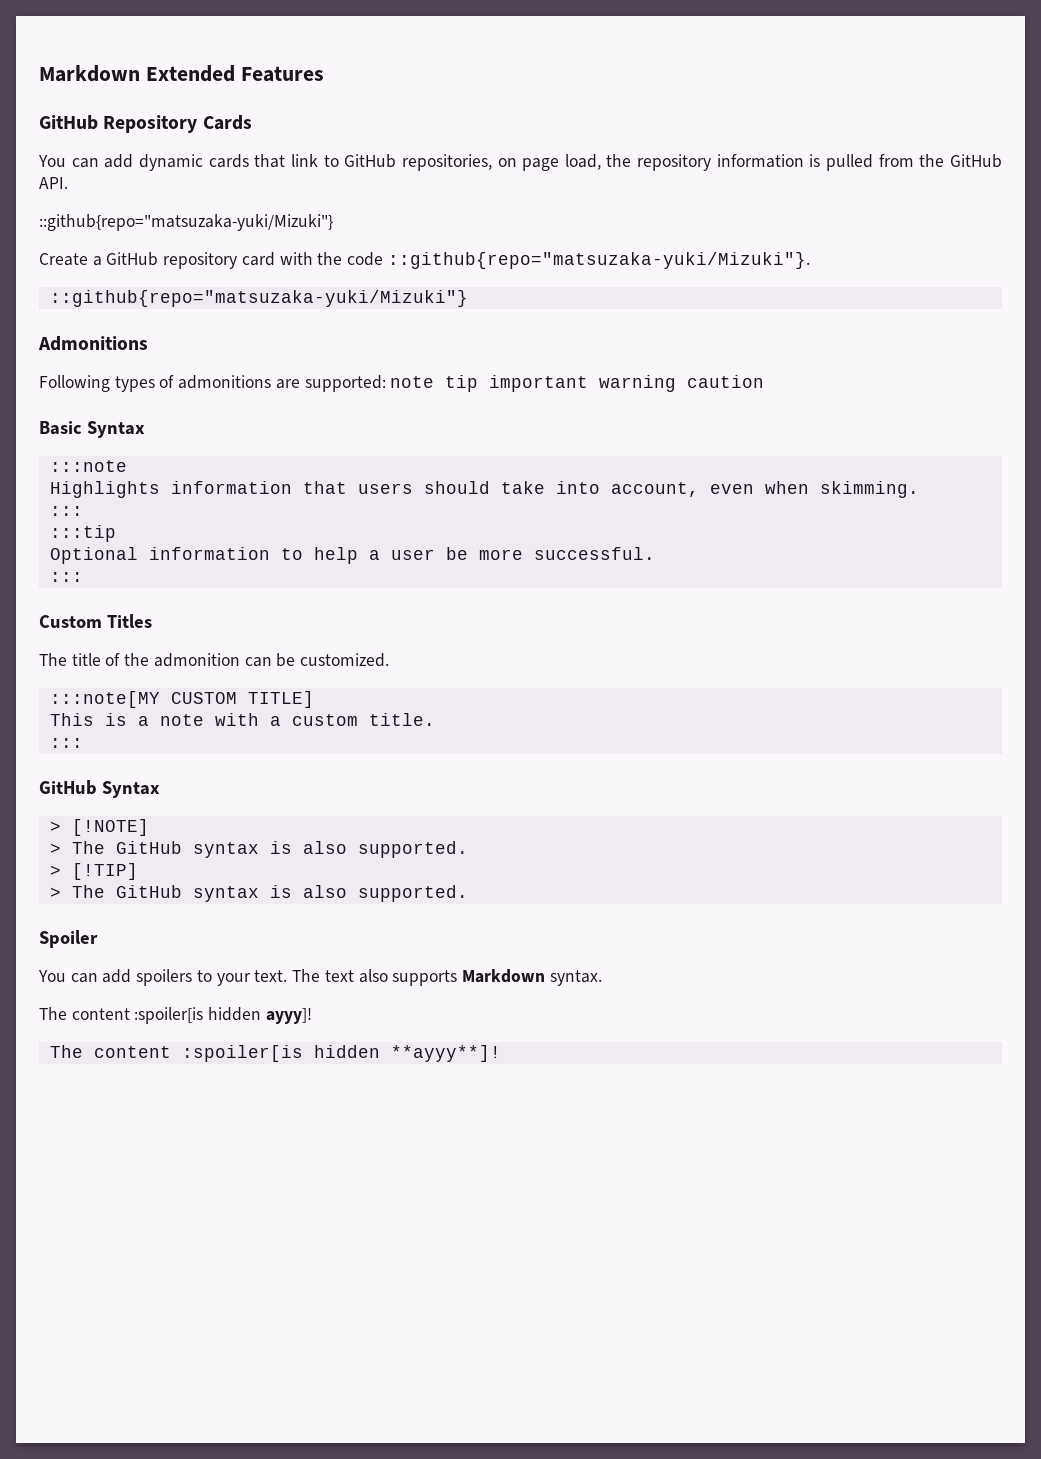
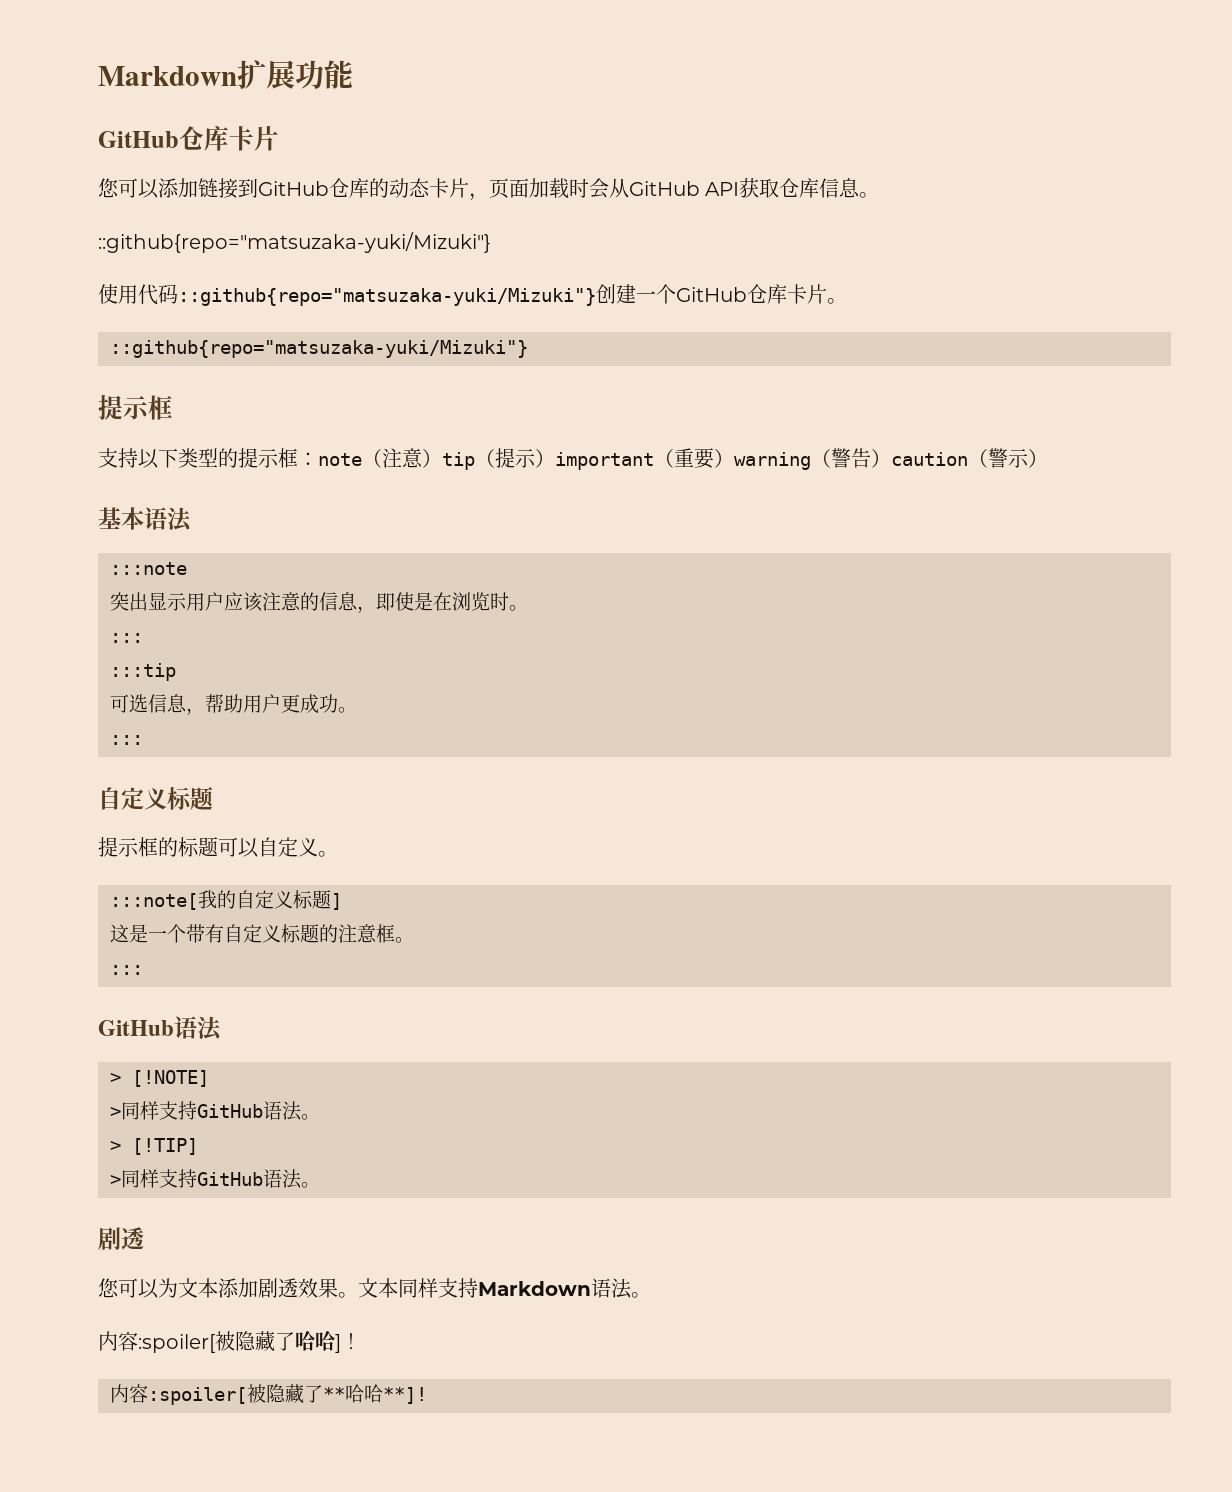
[39,65,324,82] [39,115,252,133] [38,154,1002,171] [39,177,68,189] [39,214,333,231] [39,252,810,269] [49,290,468,307] [38,336,148,351] [39,375,765,392] [39,421,145,438] [49,460,127,472] [49,481,919,498] [49,506,83,516] [49,525,116,542] [49,547,655,564] [49,572,83,582] [39,614,152,628] [39,653,390,667] [49,691,314,708] [49,713,435,726] Markdown Extended Features // GitHub Repository Cards // You can add dynamic cards that link to GitHub repositories, on page load, the repository information is pulled from the GitHub API. // ::github{repo="matsuzaka-yuki/Mizuki"} // Create a GitHub repository card with the code ::github{repo="matsuzaka-yuki/Mizuki"}. // ::github{repo="matsuzaka-yuki/Mizuki"} // Admonitions // Following types of admonitions are supported: note tip important warning caution // Basic Syntax // :::note // Highlights information that users should take into account, even when skimming. // ::: // :::tip // Optional information to help a user be more successful. // ::: // Custom Titles // The title of the admonition can be customized. // :::note[MY CUSTOM TITLE] // This is a note with a custom title. -> [98,60,353,89] [98,125,279,151] [98,178,880,201] [98,232,491,253] [98,284,847,306] [110,340,528,358] [98,395,173,420] [98,448,1048,470] [98,507,192,532] [110,562,187,575] [110,592,528,613] [110,633,143,643] [110,663,176,681] [110,694,357,715] [110,735,143,745] [98,786,213,810] [98,837,338,858] [110,890,342,910] [110,924,414,943] Markdown扩展功能 // GitHub仓库卡片 // 您可以添加链接到GitHub仓库的动态卡片，页面加载时会从GitHub API获取仓库信息。 // ::github{repo="matsuzaka-yuki/Mizuki"} // 使用代码::github{repo="matsuzaka-yuki/Mizuki"}创建一个GitHub仓库卡片。 // ::github{repo="matsuzaka-yuki/Mizuki"} // 提示框 // 支持以下类型的提示框：note（注意）tip（提示）important（重要）warning（警告）caution（警示） // 基本语法 // :::note // 突出显示用户应该注意的信息，即使是在浏览时。 // ::: // :::tip // 可选信息，帮助用户更成功。 // ::: // 自定义标题 // 提示框的标题可以自定义。 // :::note[我的自定义标题] // 这是一个带有自定义标题的注意框。
[101,781,160,798] Syntax -> [174,1016,222,1041] 语法
[71,841,468,858] [49,863,138,880] [49,885,468,902] [39,930,98,948] [38,969,602,986] [39,1007,312,1024] [49,1045,501,1062] The GitHub syntax is also supported. // > [!TIP] // > The GitHub syntax is also supported. // Spoiler // You can add spoilers to your text. The text also supports Markdown syntax. // The content :spoiler[is hidden ayyy]! // The content :spoiler[is hidden **ayyy**]! -> [121,1101,320,1121] [110,1138,198,1155] [110,1169,320,1189] [98,1227,144,1250] [98,1278,651,1299] [98,1331,361,1353] [110,1384,427,1405] 同样支持GitHub语法。 // > [!TIP] // >同样支持GitHub语法。 // 剧透 // 您可以为文本添加剧透效果。文本同样支持Markdown语法。 // 内容:spoiler[被隐藏了哈哈]！ // 内容:spoiler[被隐藏了**哈哈**]!

